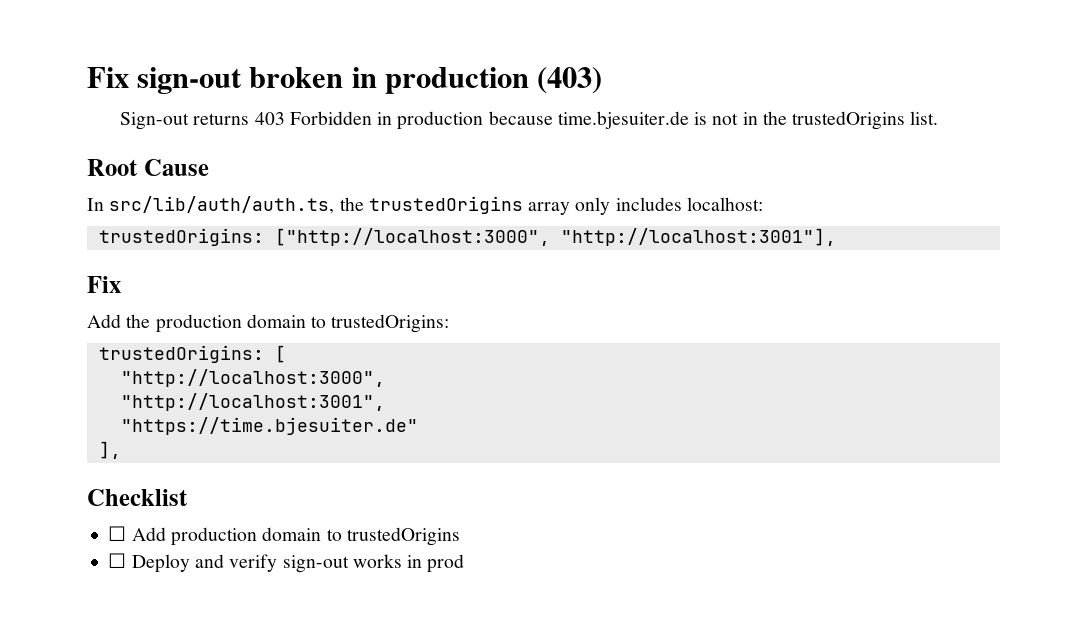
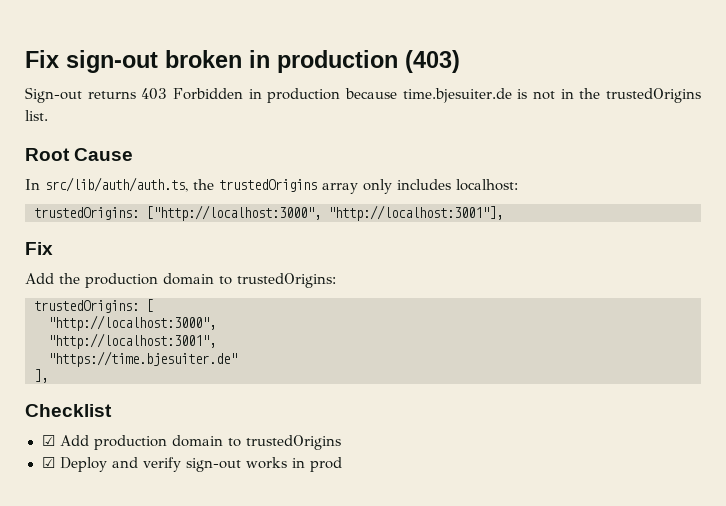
[108,526,127,541] ☐ -> [41,435,55,446] ☑
[108,553,127,568] ☐ -> [41,457,55,468] ☑

